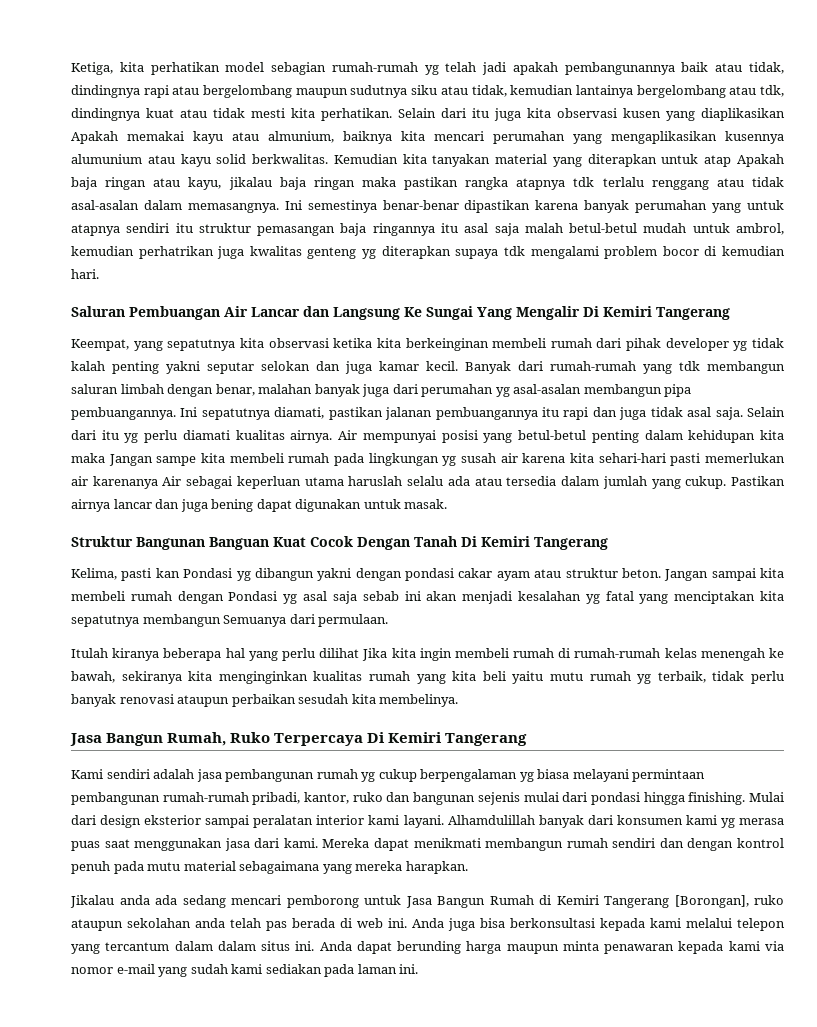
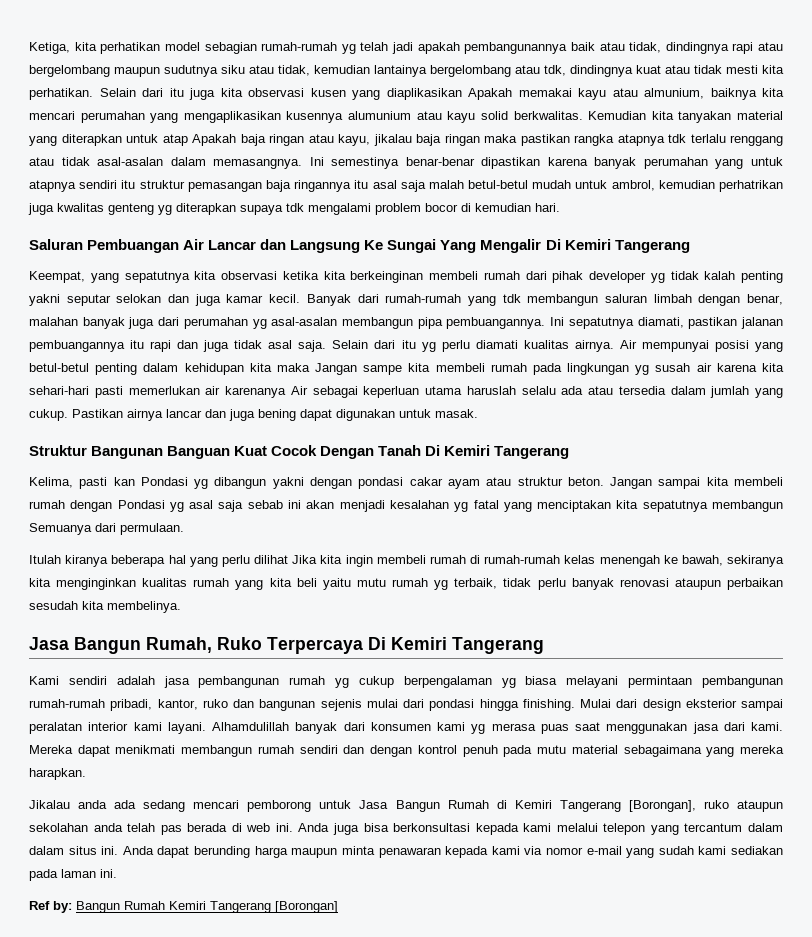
(419, 969) none -> [29,901,338,913] // Ref by: Bangun Rumah Kemiri Tangerang [Borongan]

